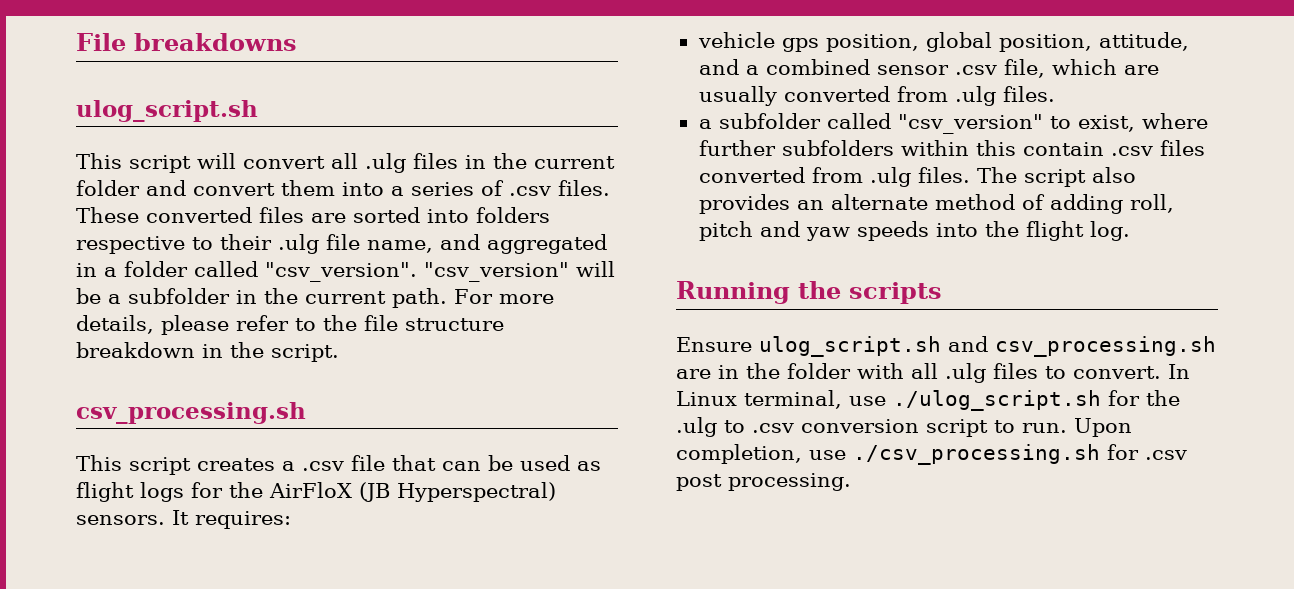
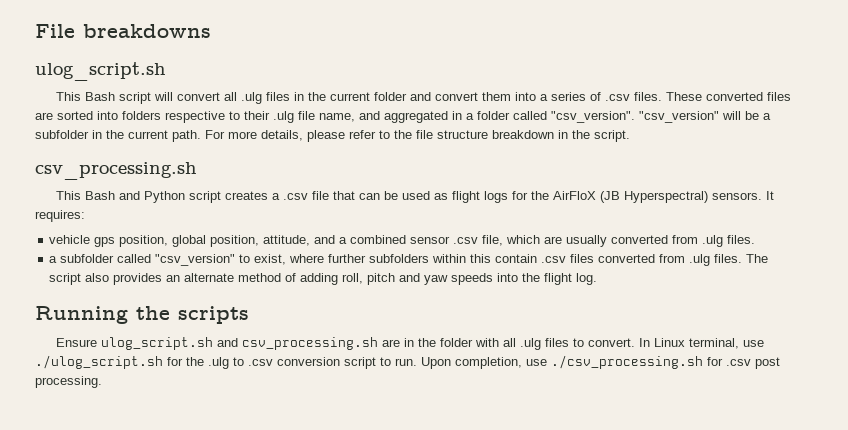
(122, 161) none -> [84,92,115,101] Bash
(122, 463) none -> [84,191,185,203] Bash and Python

